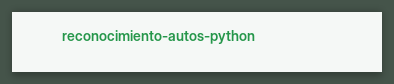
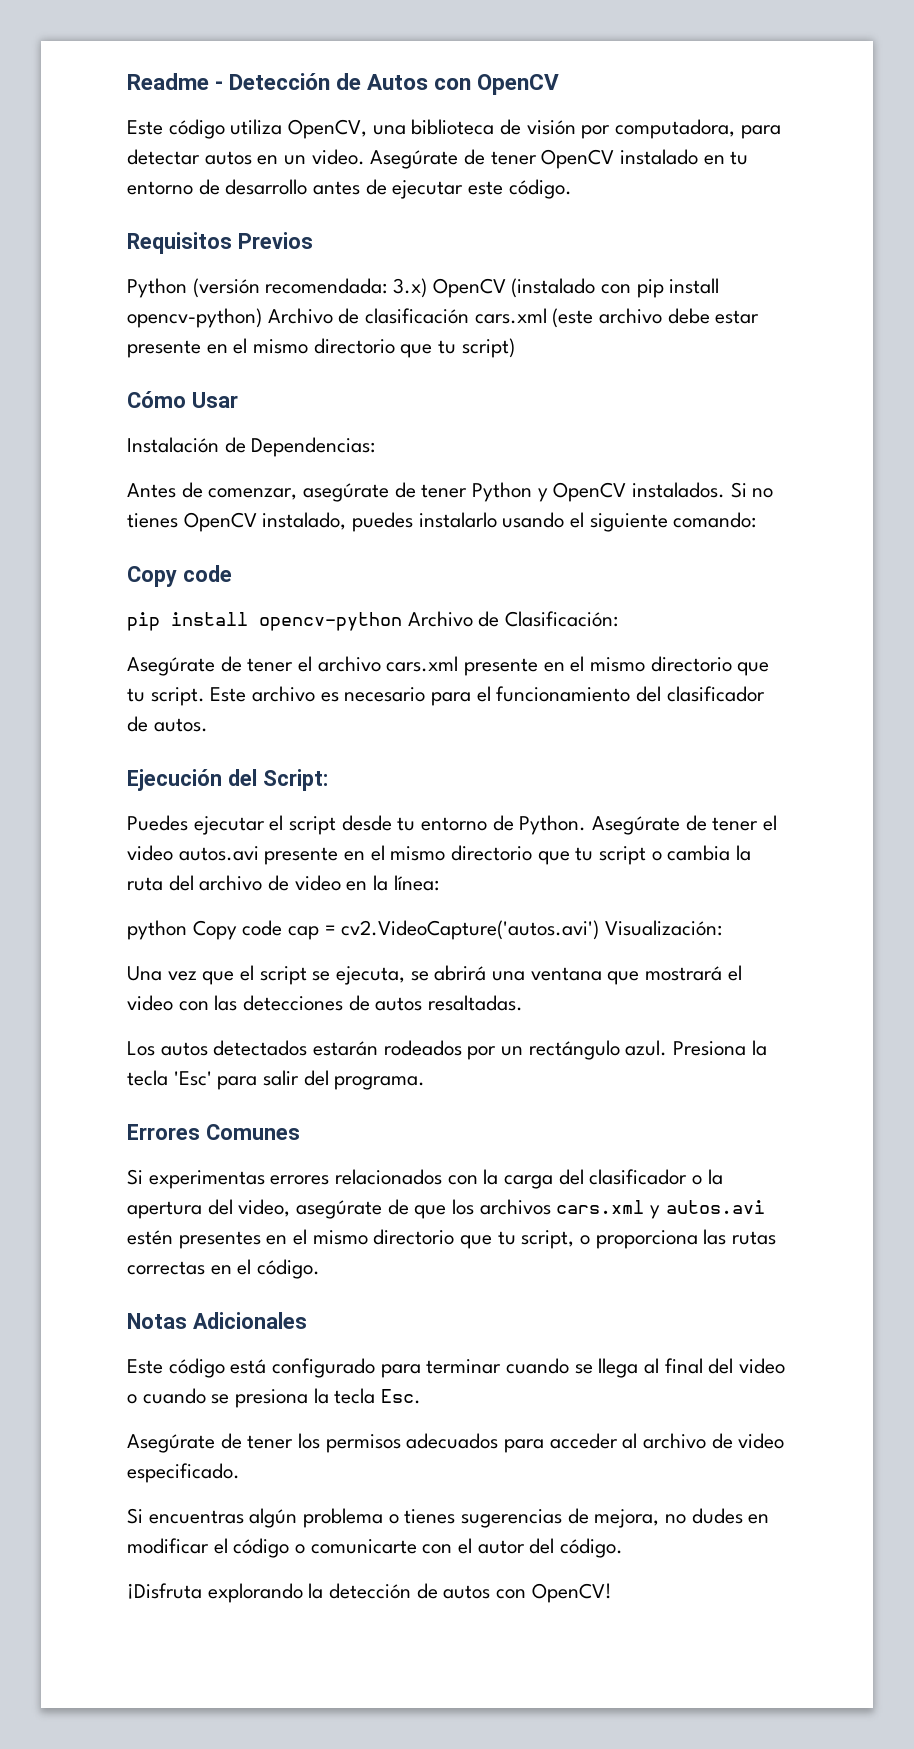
[62,30,255,44] reconocimiento-autos-python -> [127,73,560,95] [127,119,781,139] [127,149,749,169] [127,179,572,199] [127,232,313,254] [127,278,720,298] [127,308,760,328] [127,338,515,358] [127,391,238,408] [127,437,376,457] [127,482,774,502] [127,512,757,532] [127,565,232,587] [127,611,619,631] [127,656,770,676] [127,686,765,706] [127,716,208,732] [127,769,328,791] [127,815,778,835] [127,845,752,865] [127,875,439,891] [127,920,723,940] [127,965,742,985] [127,995,524,1011] [127,1040,767,1060] [127,1070,426,1090] [127,1124,300,1140] [127,1169,723,1189] [127,1199,765,1219] [127,1229,777,1249] [127,1259,321,1279] [127,1312,307,1329] [127,1358,786,1378] [127,1388,422,1408] [127,1433,785,1453] [127,1463,240,1483] [127,1508,770,1528] [127,1538,624,1558] [127,1583,612,1603] Readme - Detección de Autos con OpenCV // Este código utiliza OpenCV, una biblioteca de visión por computadora, para detectar autos en un video. Asegúrate de tener OpenCV instalado en tu entorno de desarrollo antes de ejecutar este código. // Requisitos Previos // Python (versión recomendada: 3.x) OpenCV (instalado con pip install opencv-python) Archivo de clasificación cars.xml (este archivo debe estar presente en el mismo directorio que tu script) // Cómo Usar // Instalación de Dependencias: // Antes de comenzar, asegúrate de tener Python y OpenCV instalados. Si no tienes OpenCV instalado, puedes instalarlo usando el siguiente comando: // Copy code // pip install opencv-python Archivo de Clasificación: // Asegúrate de tener el archivo cars.xml presente en el mismo directorio que tu script. Este archivo es necesario para el funcionamiento del clasificador de autos. // Ejecución del Script: // Puedes ejecutar el script desde tu entorno de Python. Asegúrate de tener el video autos.avi presente en el mismo directorio que tu script o cambia la ruta del archivo de video en la línea: // python Copy code cap = cv2.VideoCapture('autos.avi') Visualización: // Una vez que el script se ejecuta, se abrirá una ventana que mostrará el video con las detecciones de autos resaltadas. // Los autos detectados estarán rodeados por un rectángulo azul. Presiona la tecla 'Esc' para salir del programa. // Errores Comunes // Si experimentas errores relacionados con la carga del clasificador o la apertura del video, asegúrate de que los archivos cars.xml y autos.avi estén presentes en el mismo directorio que tu script, o proporciona las rutas correctas en el código. // Notas Adicionales // Este código está configurado para terminar cuando se llega al final del video o cuando se presiona la tecla Esc. // Asegúrate de tener los permisos adecuados para acceder al archivo de video especificado. // Si encuentras algún problema o tienes sugerencias de mejora, no dudes en modificar el código o comunicarte con el autor del código. // ¡Disfruta explorando la detección de autos con OpenCV!

